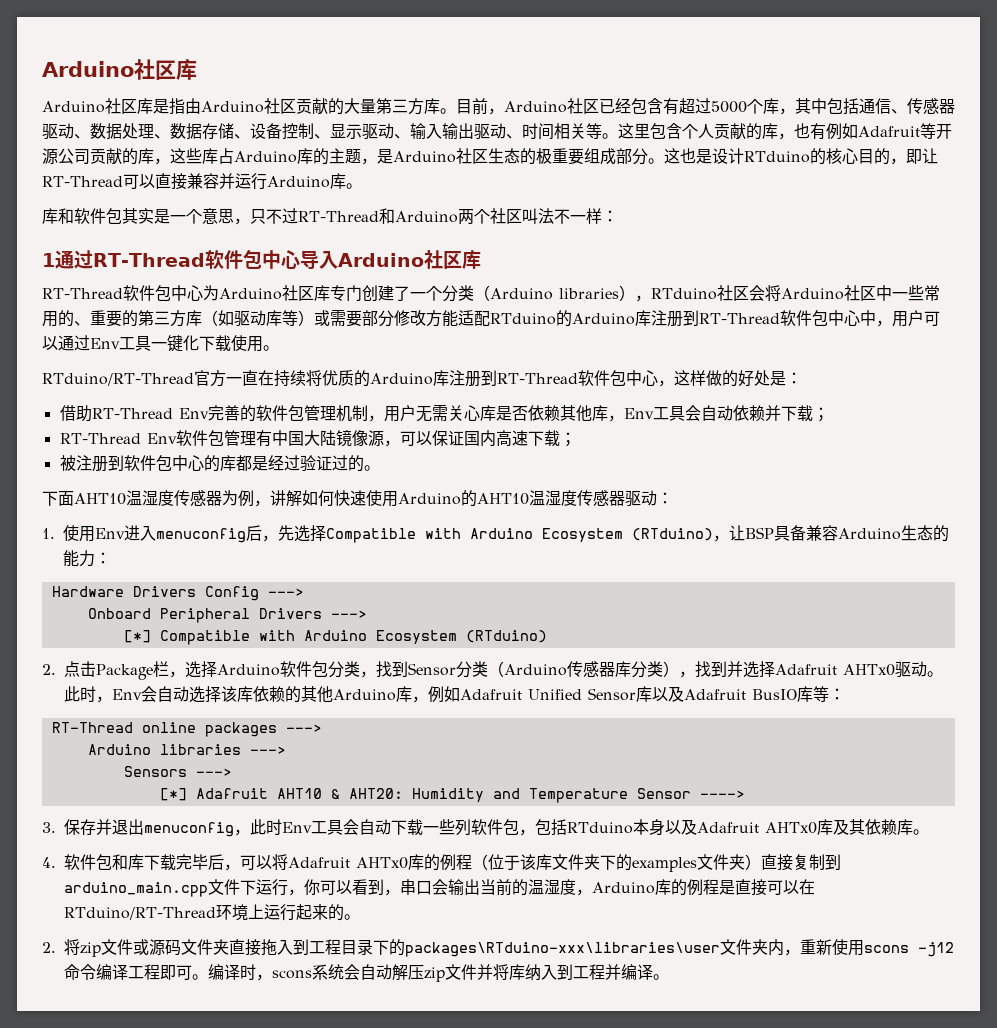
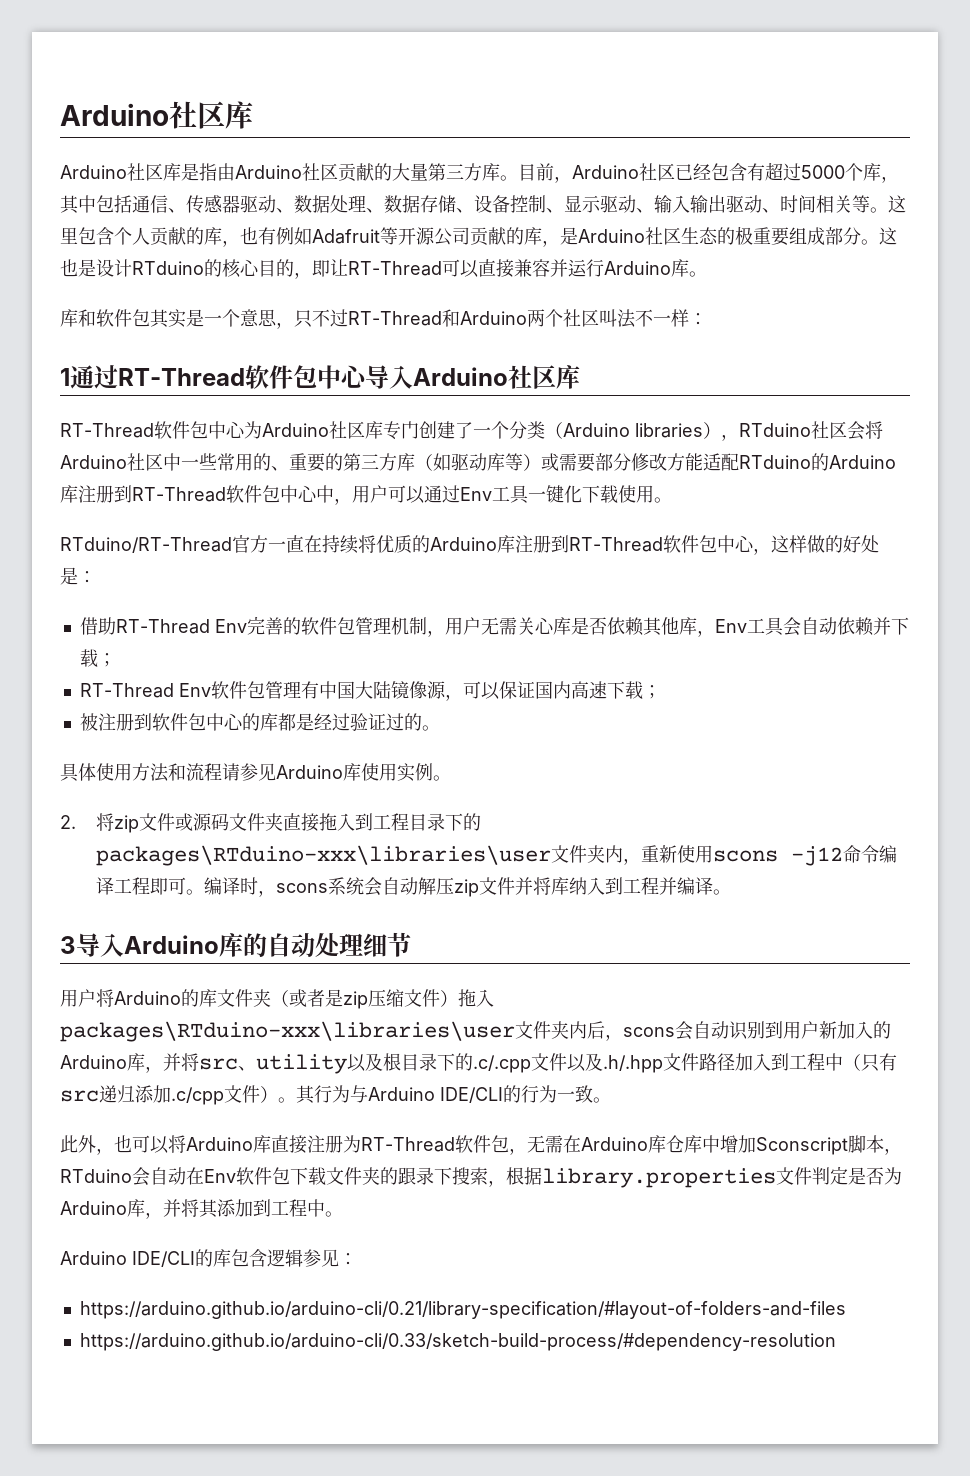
[170,148,377,165] 这些库占Arduino库的主题， -> (560, 243) none
[42,490,673,507] [42,525,950,543] [63,550,112,567] [51,586,304,601] [87,608,367,623] [123,630,547,645] [42,661,943,680] [64,686,845,703] [51,722,322,737] [87,744,286,755] [123,766,232,777] [159,788,745,803] [42,819,929,837] [42,854,841,872] [64,879,815,897] [64,904,344,921] 下面AHT10温湿度传感器为例，讲解如何快速使用Arduino的AHT10温湿度传感器驱动： // 1.使用Env进入menuconfig后，先选择Compatible with Arduino Ecosystem (RTduino)，让BSP具备兼容Arduino生态的能力： // Hardware Drivers Config ---> // Onboard Peripheral Drivers ---> // [*] Compatible with Arduino Ecosystem (RTduino) // 2.点击Package栏，选择Arduino软件包分类，找到Sensor分类（Arduino传感器库分类），找到并选择Adafruit AHTx0驱动。此时，Env会自动选择该库依赖的其他Arduino库，例如Adafruit Unified Sensor库以及Adafruit BusIO库等： // RT-Thread online packages ---> // Arduino libraries ---> // Sensors ---> // [*] Adafruit AHT10 & AHT20: Humidity and Temperature Sensor ----> // 3.保存并退出menuconfig，此时Env工具会自动下载一些列软件包，包括RTduino本身以及Adafruit AHTx0库及其依赖库。 // 4.软件包和库下载完毕后，可以将Adafruit AHTx0库的例程（位于该库文件夹下的examples文件夹）直接复制到arduino_main.cpp文件下运行，你可以看到，串口会输出当前的温湿度，Arduino库的例程是直接可以在RTduino/RT-Thread环境上运行起来的 -> [60,763,433,782] 具体使用方法和流程请参见Arduino库使用实例
(669, 977) none -> [60,932,411,957] [60,989,494,1009] [60,1021,891,1042] [60,1053,897,1074] [60,1085,611,1105] [60,1135,902,1155] [60,1166,902,1188] [60,1199,343,1219] [60,1249,357,1267] [79,1301,846,1319] [79,1333,836,1351] // 3导入Arduino库的自动处理细节 // 用户将Arduino的库文件夹（或者是zip压缩文件）拖入packages\RTduino-xxx\libraries\user文件夹内后，scons会自动识别到用户新加入的Arduino库，并将src、utility以及根目录下的.c/.cpp文件以及.h/.hpp文件路径加入到工程中（只有src递归添加.c/cpp文件）。其行为与Arduino IDE/CLI的行为一致。 // 此外，也可以将Arduino库直接注册为RT-Thread软件包，无需在Arduino库仓库中增加Sconscript脚本，RTduino会自动在Env软件包下载文件夹的跟录下搜索，根据library.properties文件判定是否为Arduino库，并将其添加到工程中。 // Arduino IDE/CLI的库包含逻辑参见： // https://arduino.github.io/arduino-cli/0.21/library-specification/#layout-of-folders-and-files // https://arduino.github.io/arduino-cli/0.33/sketch-build-process/#dependency-resolution

